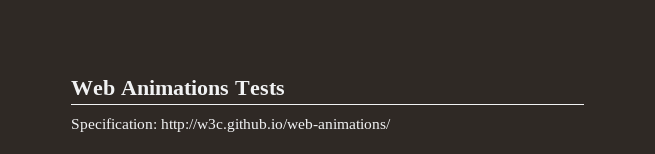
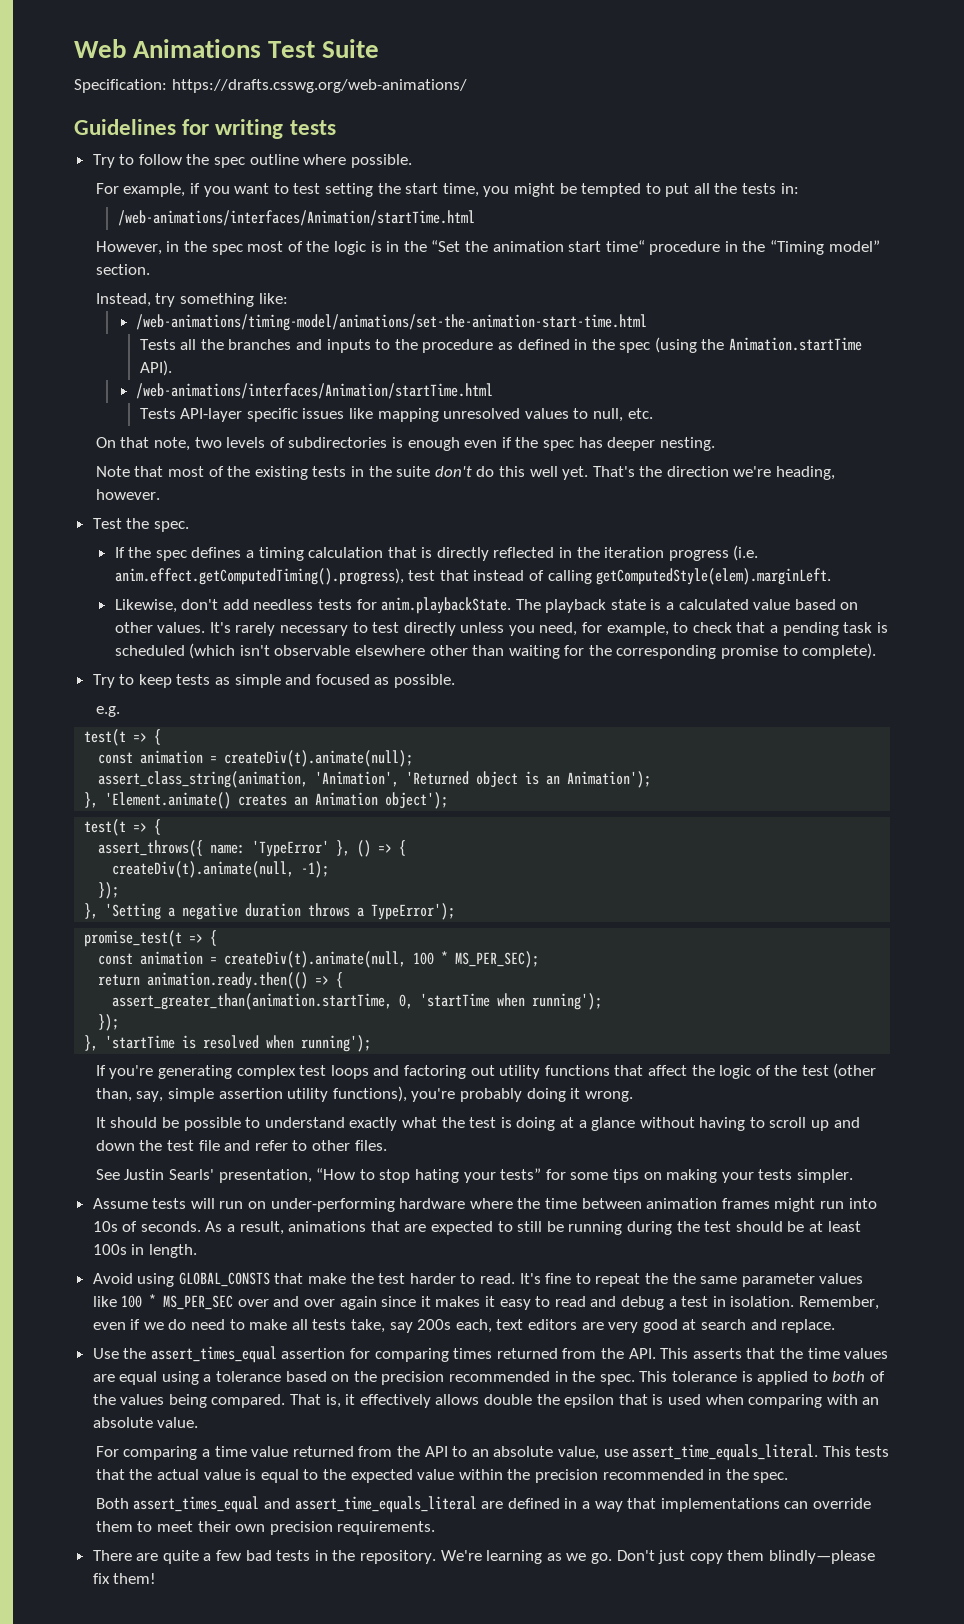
[235,81,285,95] Tests -> [268,39,380,58] Test Suite
[161,119,392,132] http://w3c.github.io/web-animations/ -> [171,79,467,93] [74,119,336,139] [92,154,412,168] [95,183,799,197] [117,210,475,226] [95,240,880,255] [95,264,150,275] [95,293,288,307] [136,314,648,331] [139,337,863,353] [139,360,172,376] [136,383,494,399] [139,408,653,422] [95,437,715,451] [95,466,836,480] [95,489,160,500] [92,518,189,532] [114,545,759,561] [114,568,832,585] [114,597,859,614] [114,622,888,636] [114,643,877,659] [92,674,456,688] [95,706,120,717] [84,729,162,746] [98,750,414,767] [98,771,652,788] [84,792,449,809] [84,819,162,836] [98,840,407,857] [112,861,330,878] [98,882,120,899] [84,903,456,920] [84,930,218,947] [98,951,540,968] [98,972,344,989] [112,993,603,1010] [98,1014,120,1031] [84,1035,372,1052] [95,1063,877,1079] [95,1086,633,1102] [95,1117,860,1131] [95,1140,387,1151] [95,1168,853,1183] [92,1198,877,1212] [92,1221,861,1235] [92,1244,197,1258] [92,1272,864,1287] [92,1294,879,1310] [92,1319,836,1333] [92,1346,889,1363] [92,1371,885,1385] [92,1394,880,1408] [92,1417,199,1428] [95,1444,890,1461] [95,1469,789,1483] [95,1496,871,1513] [95,1521,436,1535] [92,1550,875,1564] [92,1573,157,1584] https://drafts.csswg.org/web-animations/ // Guidelines for writing tests // Try to follow the spec outline where possible. // For example, if you want to test setting the start time, you might be tempted to put all the tests in: // /web-animations/interfaces/Animation/startTime.html // However, in the spec most of the logic is in the “Set the animation start time“ procedure in the “Timing model” section. // Instead, try something like: // /web-animations/timing-model/animations/set-the-animation-start-time.html // Tests all the branches and inputs to the procedure as defined in the spec (using the Animation.startTime API). // /web-animations/interfaces/Animation/startTime.html // Tests API-layer specific issues like mapping unresolved values to null, etc. // On that note, two levels of subdirectories is enough even if the spec has deeper nesting. // Note that most of the existing tests in the suite don't do this well yet. That's the direction we're heading, however. // Test the spec. // If the spec defines a timing calculation that is directly reflected in the iteration progress (i.e. anim.effect.getComputedTiming().progress), test that instead of calling getComputedStyle(elem).marginLeft. // Likewise, don't add needless tests for anim.playbackState. The playback state is a calculated value based on other values. It's rarely necessary to test directly unless you need, for example, to check that a pending task is scheduled (which isn't observable elsewhere other than waiting for the corresponding promise to complete). // Try to keep tests as simple and focused as possible. // e.g. // test(t => { // const animation = createDiv(t).animate(null); // assert_class_string(animation, 'Animation', 'Returned object is an Animation'); // }, 'Element.animate() creates an Animation object'); // test(t => { // assert_throws({ name: 'TypeError' }, () => { // createDiv(t).animate(null, -1); // }); // }, 'Setting a negative duration throws a TypeError'); // promise_test(t => { // const animation = createDiv(t).animate(null, 100 * MS_PER_SEC); // return animation.ready.then(() => { // assert_greater_than(animation.startTime, 0, 'startTime when running'); // }); // }, 'startTime is resolved when running'); // If you're generating complex test loops and factoring out utility functions that affect the logic of the test (other than, say, simple assertion utility functions), you're probably doing it wrong. // It should be possible to understand exactly what the test is doing at a glance without having to scroll up and down the test file and refer to other files. // See Justin Searls' presentation, “How to stop hating your tests” for some tips on making your tests simpler. // Assume tests will run on under-performing hardware where the time between animation frames might run into 10s of seconds. As a result, animations that are expected to still be running during the test should be at least 100s in length. // Avoid using GLOBAL_CONSTS that make the test harder to read. It's fine to repeat the the same parameter values like 100 * MS_PER_SEC over and over again since it makes it easy to read and debug a test in isolation. Remember, even if we do need to make all tests take, say 200s each, text editors are very good at search and replace. // Use the assert_times_equal assertion for comparing times returned from the API. This asserts that the time values are equal using a tolerance based on the precision recommended in the spec. This tolerance is applied to both of the values being compared. That is, it effectively allows double the epsilon that is used when comparing with an absolute value. // For comparing a time value returned from the API to an absolute value, use assert_time_equals_literal. This tests that the actual value is equal to the expected value within the precision recommended in the spec. // Both assert_times_equal and assert_time_equals_literal are defined in a way that implementations can override them to meet their own precision requirements. // There are quite a few bad tests in the repository. We're learning as we go. Don't just copy them blindly—please fix them!

